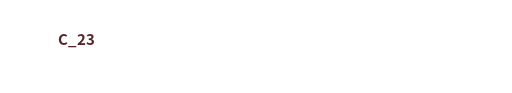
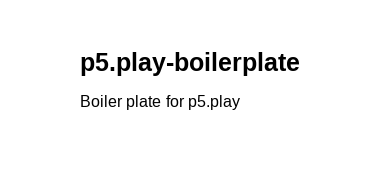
[58,34,95,48] C_23 -> [80,52,300,76] [80,95,240,110] p5.play-boilerplate // Boiler plate for p5.play

